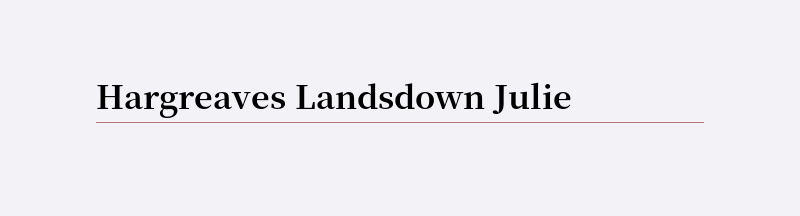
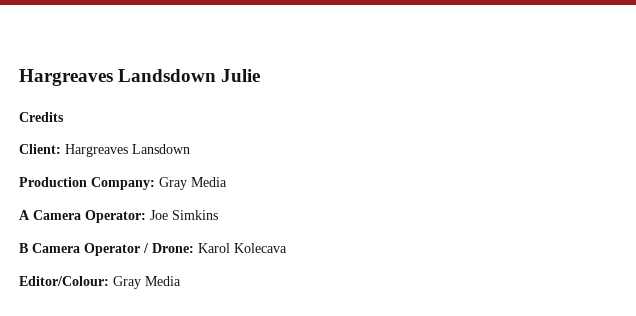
(572, 98) none -> [19,112,64,122] [19,144,190,157] [19,177,227,190] [19,210,218,223] [19,243,287,256] [19,276,181,289] // Credits // Client: Hargreaves Lansdown // Production Company: Gray Media // A Camera Operator: Joe Simkins // B Camera Operator / Drone: Karol Kolecava // Editor/Colour: Gray Media

